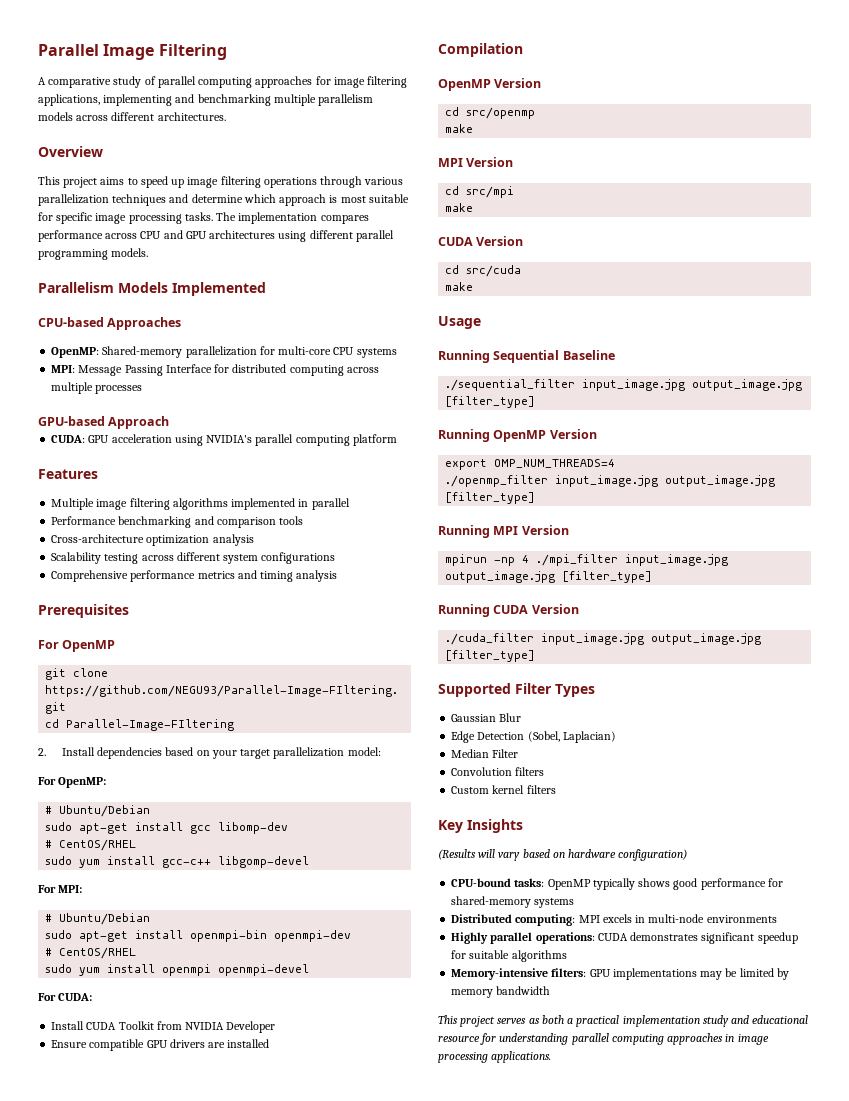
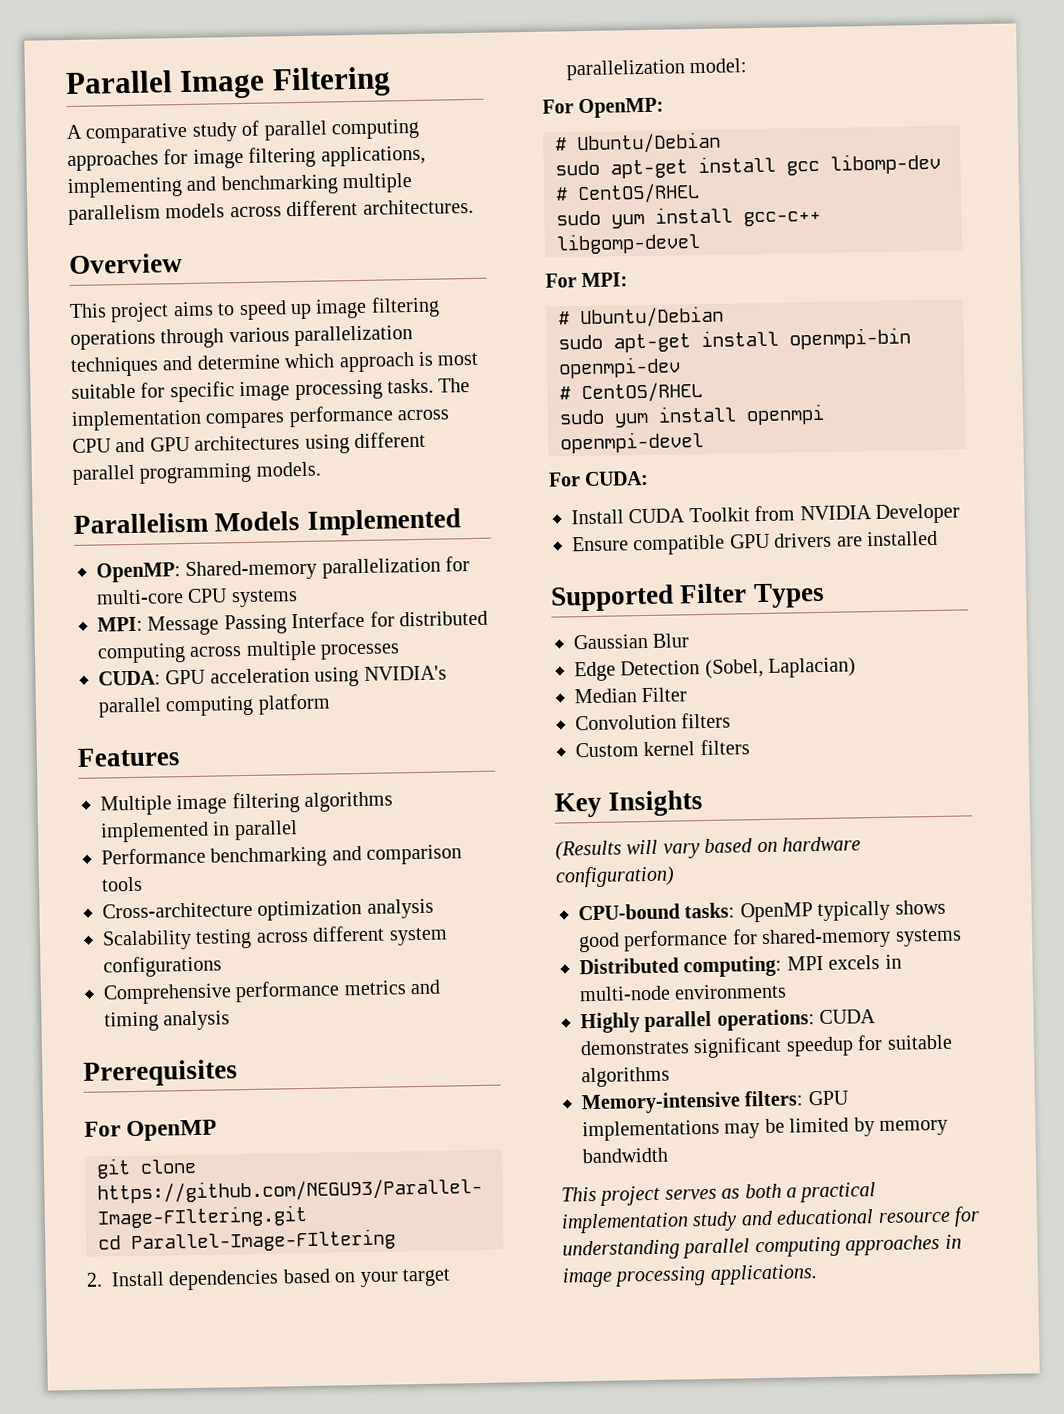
[38,317,182,330] // CPU-based Approaches -> (461, 522) none
[38,416,170,429] // GPU-based Approach -> (401, 651) none
[438,43,523,57] [438,78,542,91] [445,107,536,119] [445,124,474,133] [438,157,514,167] [445,186,515,198] [445,203,474,212] [438,236,524,246] [445,265,522,277] [445,282,474,291] [438,316,481,329] [438,350,615,363] [445,379,803,391] [445,396,536,408] [438,429,597,442] [445,459,616,470] [445,475,776,487] [445,492,536,504] [438,525,569,538] [445,554,729,566] [445,571,653,583] [438,604,579,617] [445,633,762,645] [445,650,536,662] // Compilation // OpenMP Version // cd src/openmp // make // MPI Version // cd src/mpi // make // CUDA Version // cd src/cuda // make // Usage // Running Sequential Baseline // ./sequential_filter input_image.jpg output_image.jpg [filter_type] // Running OpenMP Version // export OMP_NUM_THREADS=4 // ./openmp_filter input_image.jpg output_image.jpg [filter_type] // Running MPI Version // mpirun -np 4 ./mpi_filter input_image.jpg output_image.jpg [filter_type] // Running CUDA Version // ./cuda_filter input_image.jpg output_image.jpg [filter_type] -> (938, 538) none

